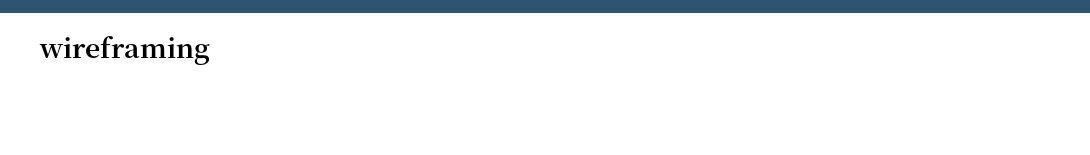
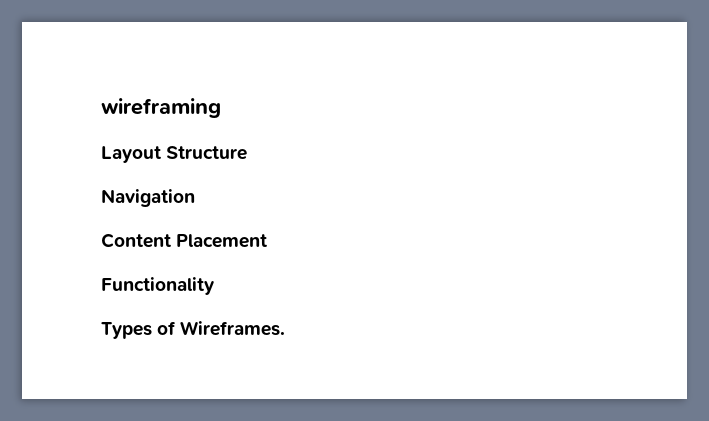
(210, 50) none -> [101,146,248,163] [101,189,195,207] [101,233,268,248] [101,277,214,295] [101,321,286,339] // Layout Structure // Navigation // Content Placement // Functionality // Types of Wireframes.

